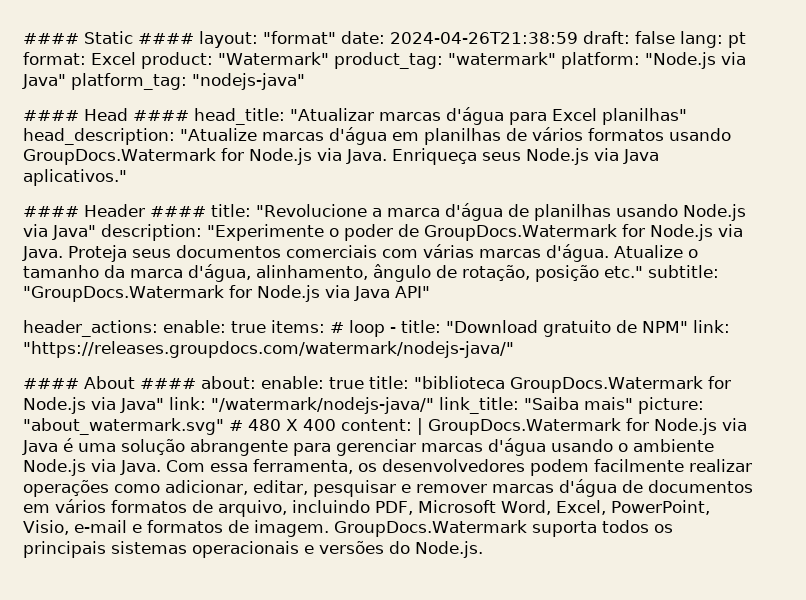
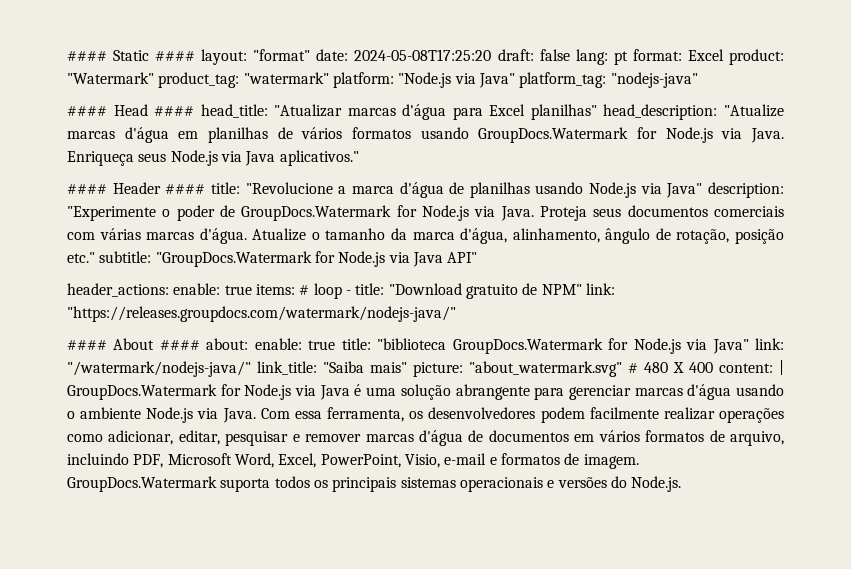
[390,32,578,44] 2024-04-26T21:38:59 -> [354,49,492,61] 2024-05-08T17:25:20

